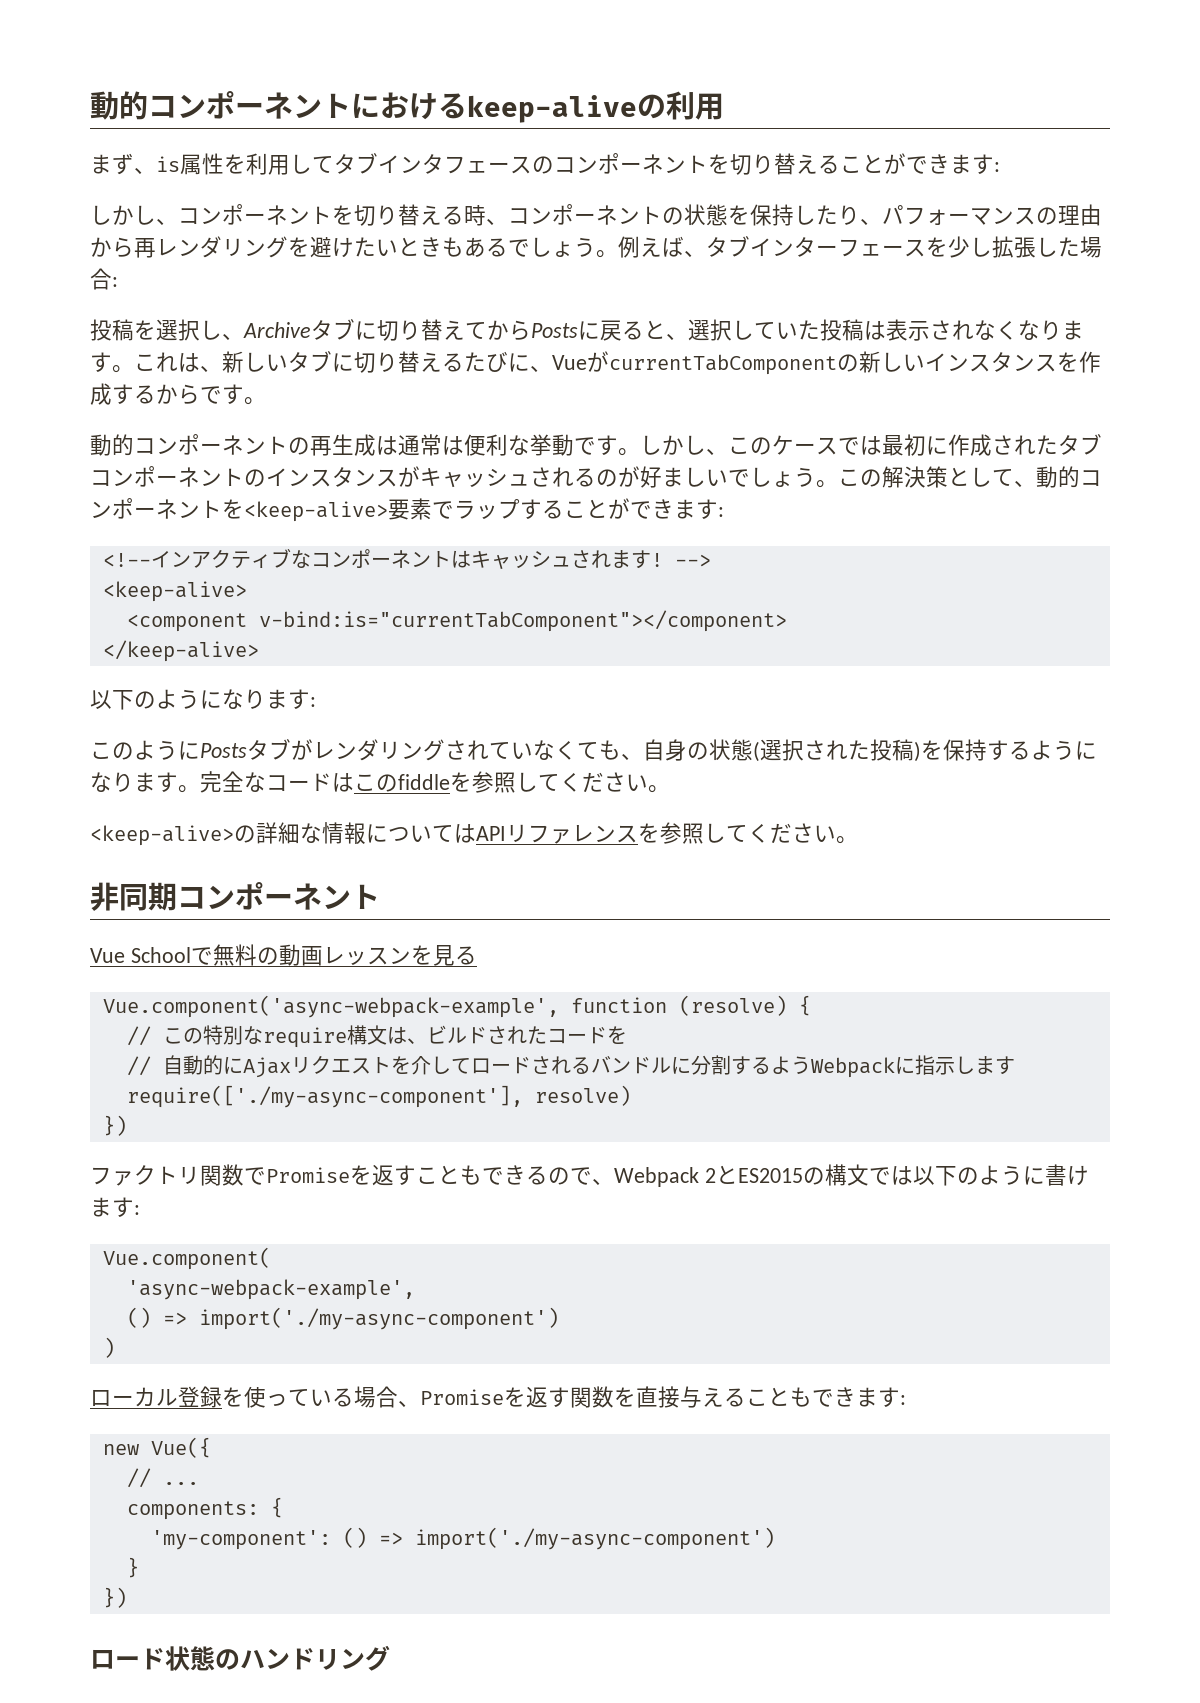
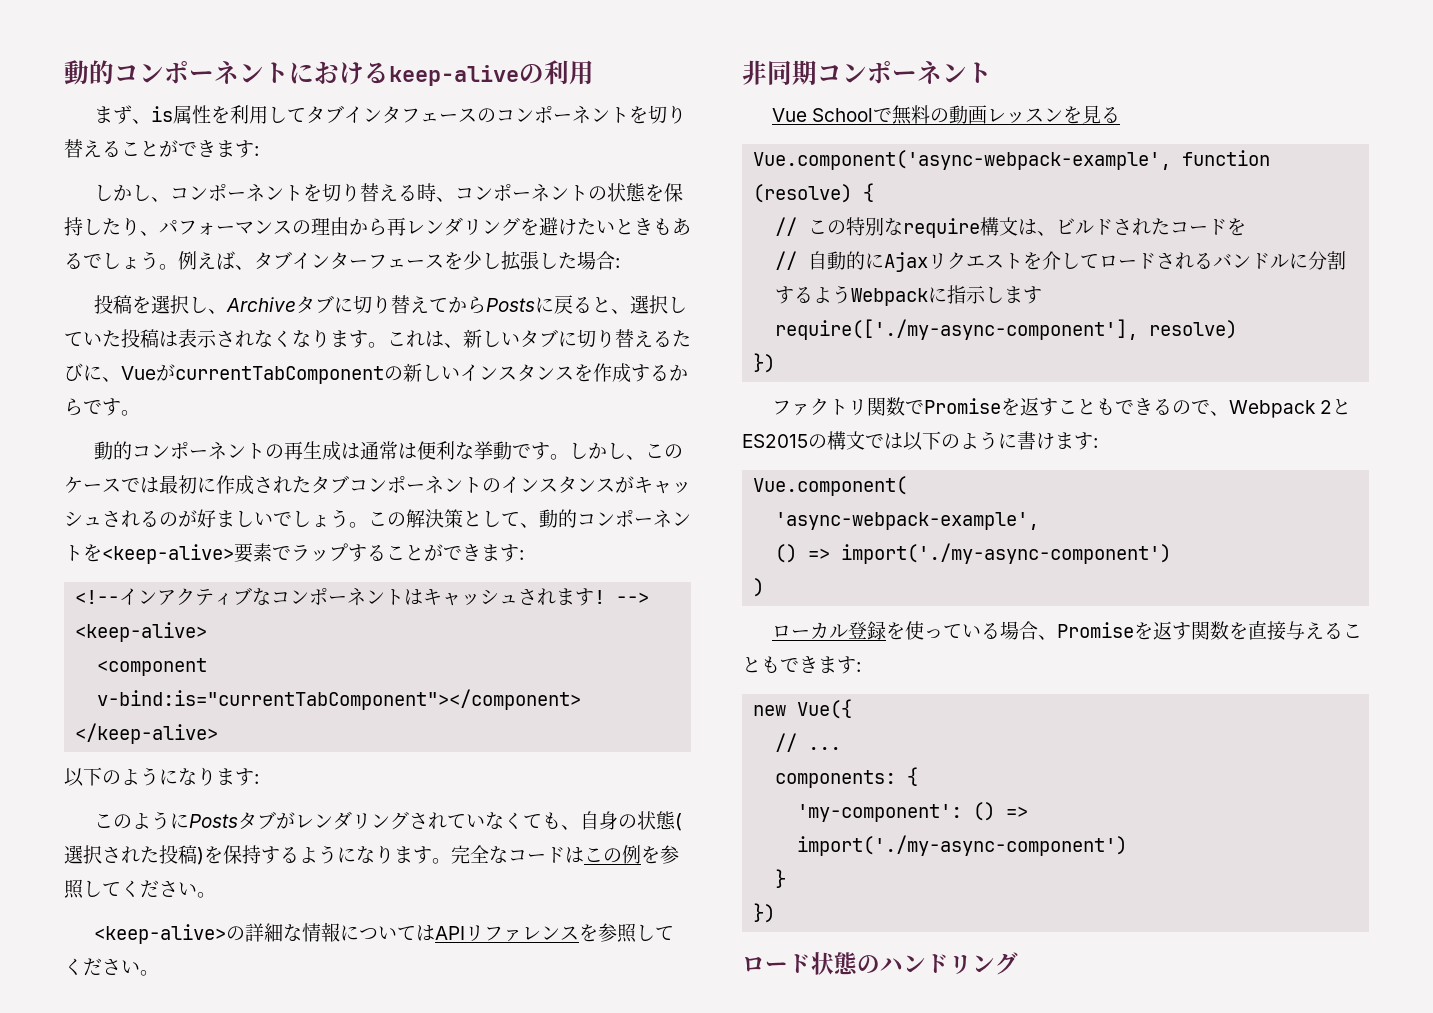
[398,774,450,790] fiddle -> [622,845,641,864] 例

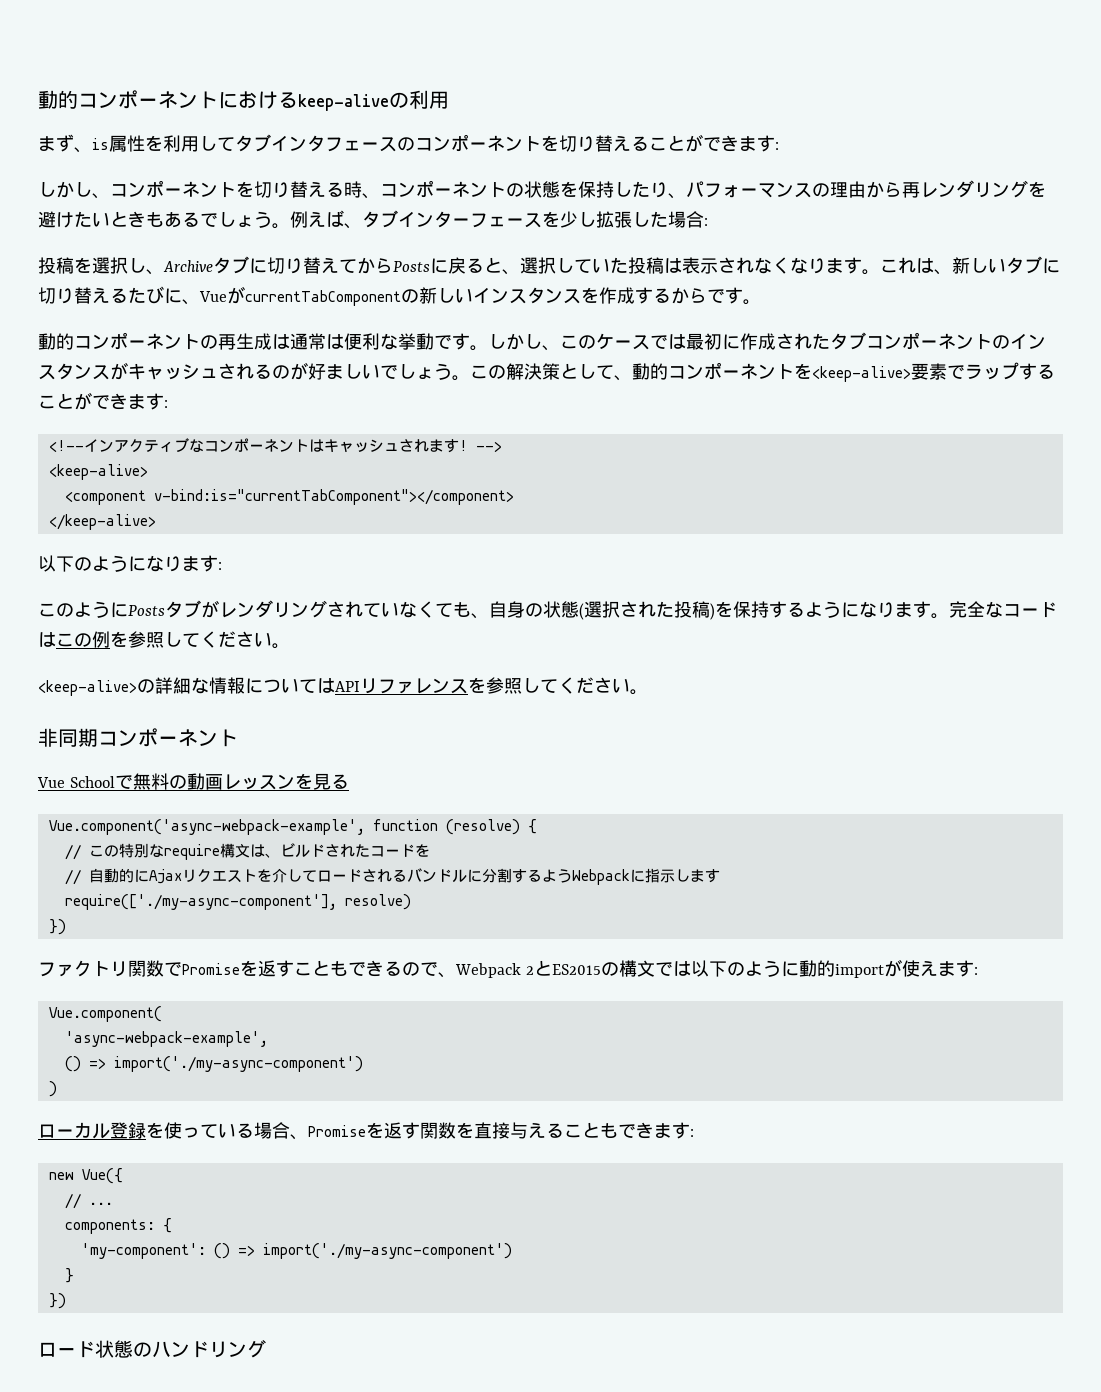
[1017,431,1055,450] 書け -> [798,959,938,978] 動的importが使え

